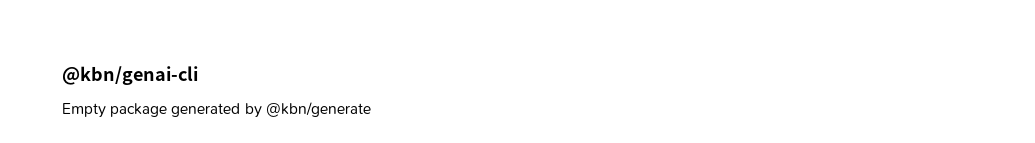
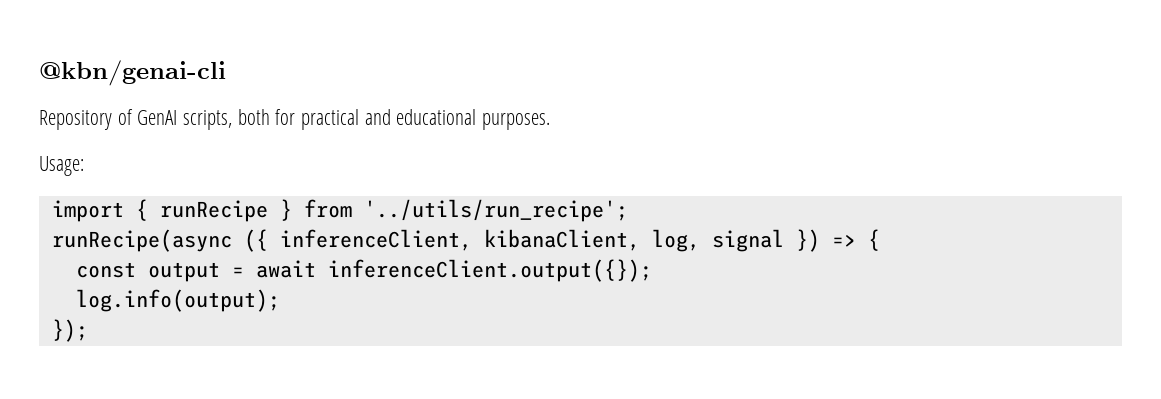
[62,102,371,118] Empty package generated by @kbn/generate -> [39,109,551,130] [39,156,84,176] [51,199,628,222] [51,229,880,252] [75,259,652,282] [75,289,280,312] [51,319,88,342] Repository of GenAI scripts, both for practical and educational purposes. // Usage: // import { runRecipe } from '../utils/run_recipe'; // runRecipe(async ({ inferenceClient, kibanaClient, log, signal }) => { // const output = await inferenceClient.output({}); // log.info(output); // });

